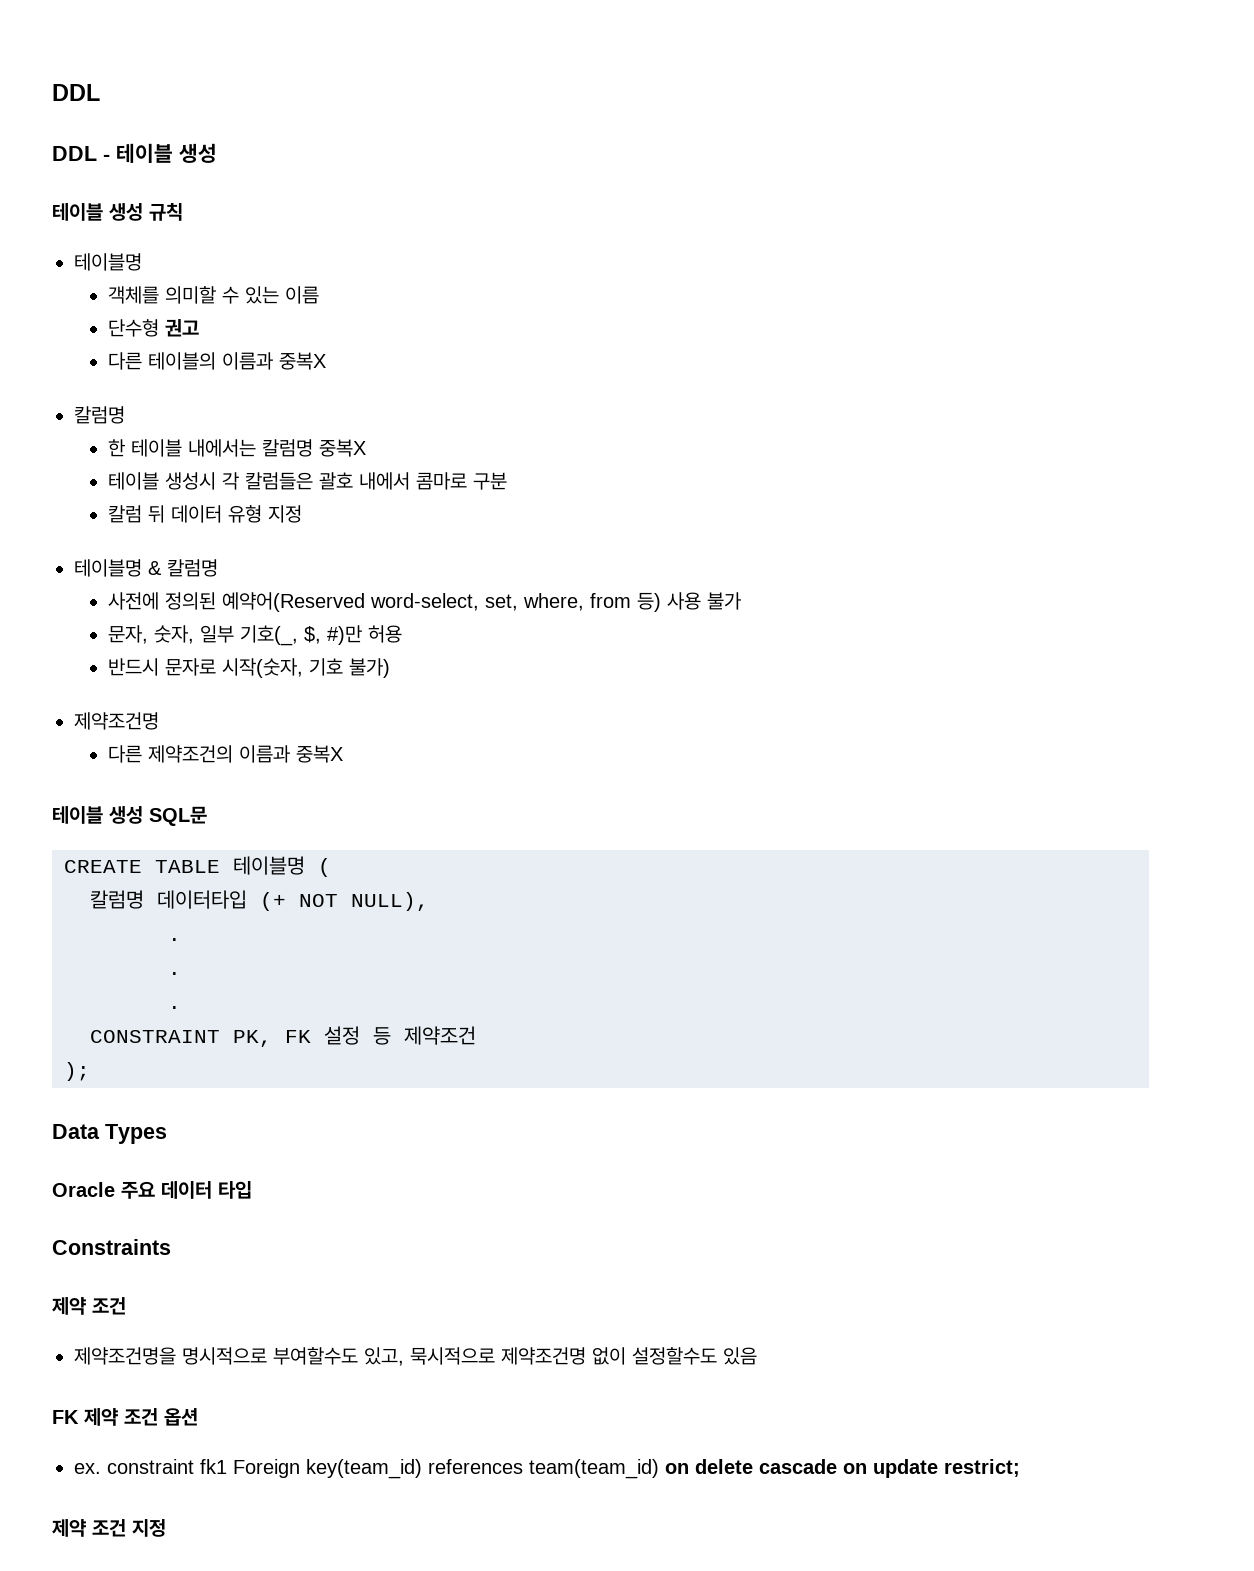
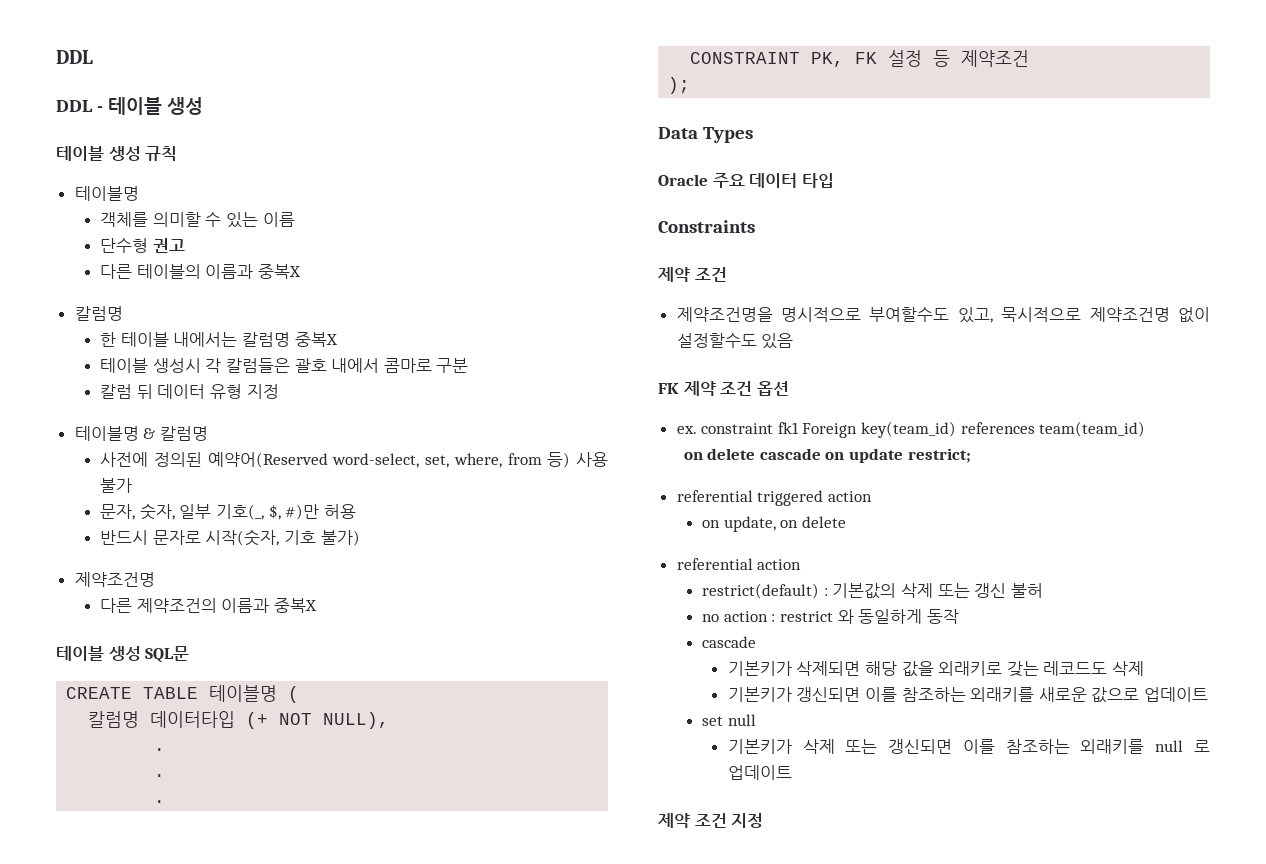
(659, 1469) none -> (1146, 429) //
(1020, 1468) none -> [676,490,872,506] [702,516,847,532] [676,558,802,570] [702,583,1043,599] [702,609,959,624] [702,636,757,648] [727,661,1144,677] [727,687,1208,703] [702,714,756,726] [727,739,1210,754] [727,765,792,780] // referential triggered action // on update, on delete // referential action // restrict(default) : 기본값의 삭제 또는 갱신 불허 // no action : restrict 와 동일하게 동작 // cascade // 기본키가 삭제되면 해당 값을 외래키로 갖는 레코드도 삭제 // 기본키가 갱신되면 이를 참조하는 외래키를 새로운 값으로 업데이트 // set null // 기본키가 삭제 또는 갱신되면 이를 참조하는 외래키를 null 로 업데이트

